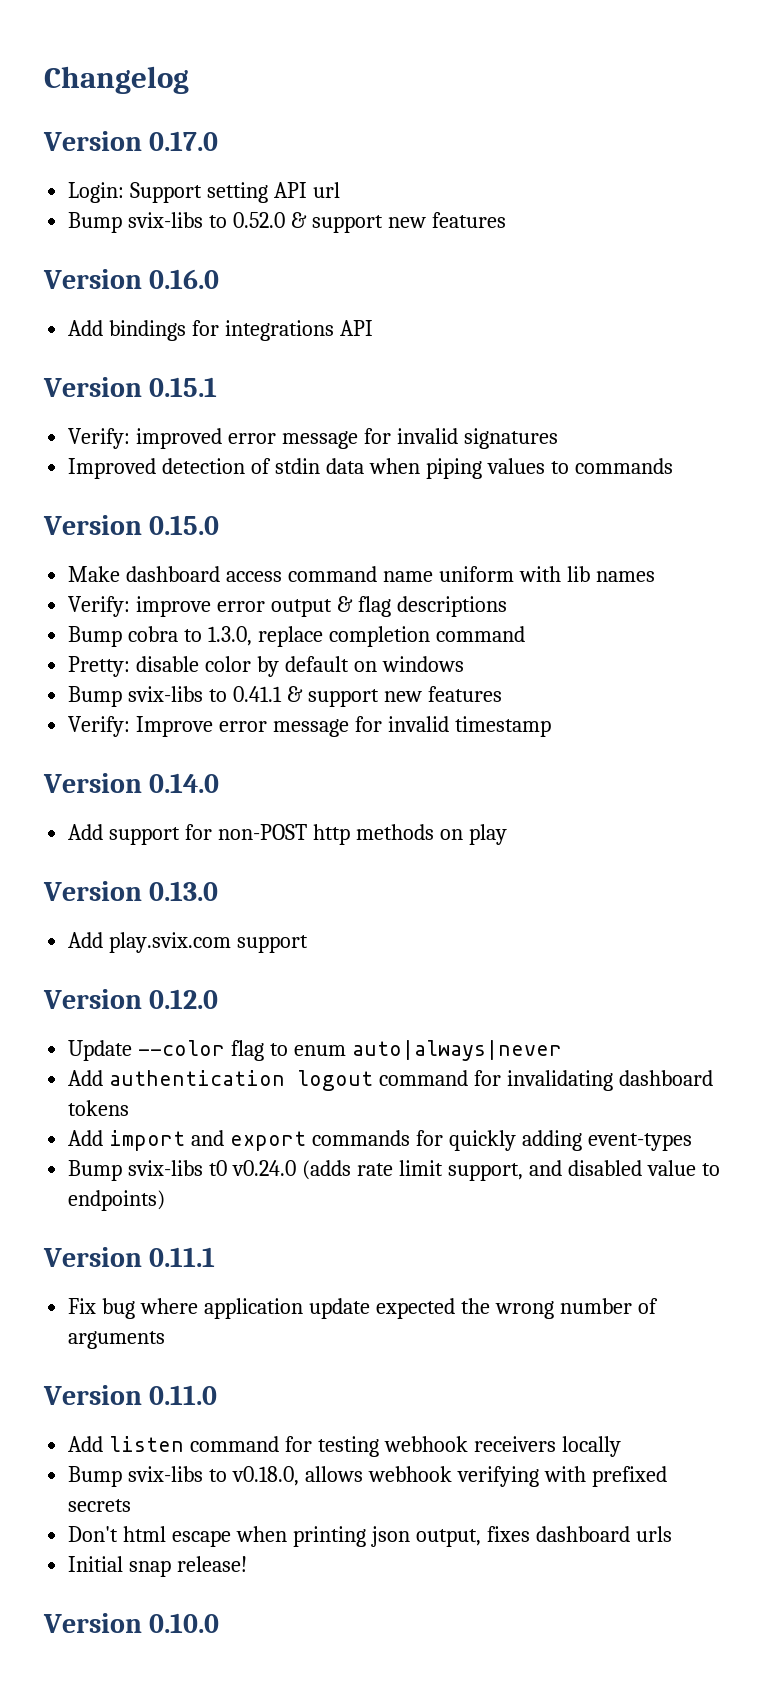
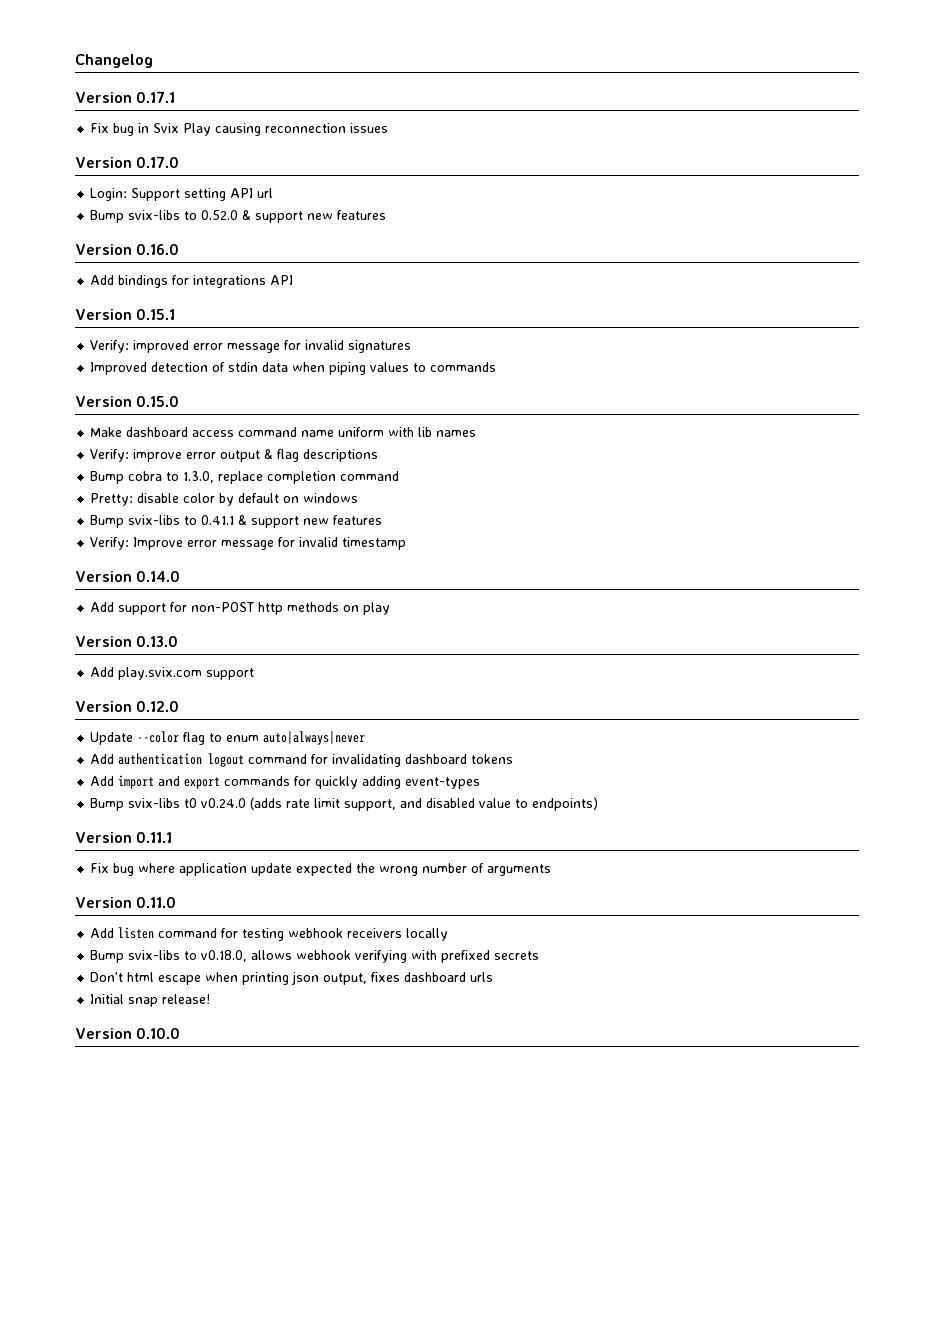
(189, 80) none -> [75,91,176,103] [90,123,389,136] // Version 0.17.1 // Fix bug in Svix Play causing reconnection issues

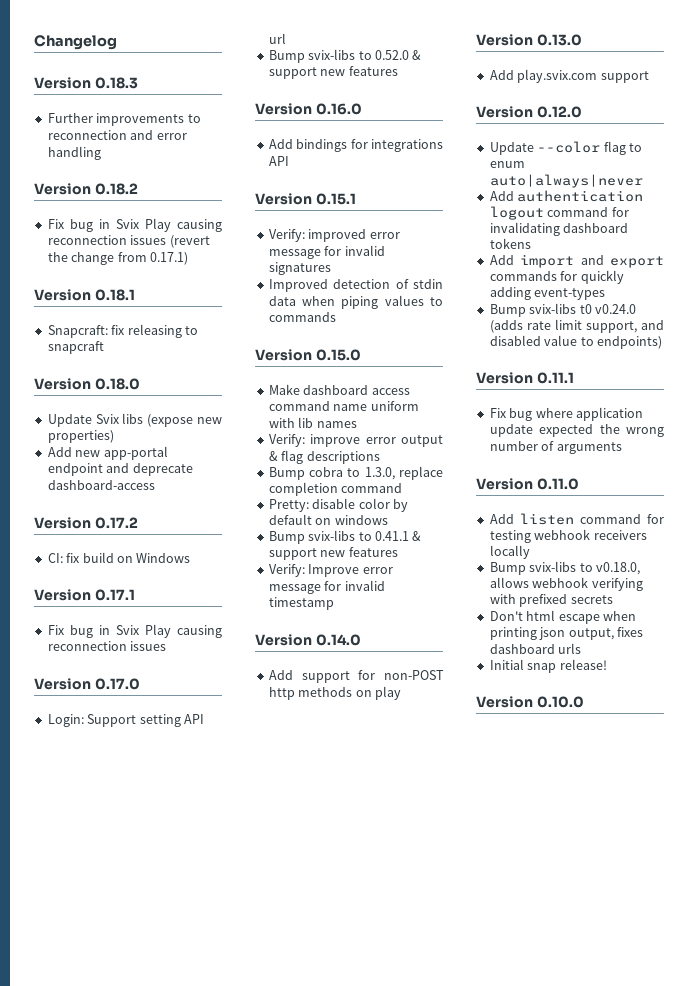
(153, 61) none -> [34,77,138,89] [47,113,201,126] [47,130,187,140] [47,146,101,160] [34,183,138,195] [47,218,222,232] [47,235,210,248] [47,252,188,265] [34,289,135,301] [47,324,198,338] [47,341,104,354] [34,378,140,390] [47,413,222,427] [47,430,114,443] [47,446,168,460] [47,463,193,476] [47,480,155,490] [34,517,138,529] [47,552,191,563] // Version 0.18.3 // Further improvements to reconnection and error handling // Version 0.18.2 // Fix bug in Svix Play causing reconnection issues (revert the change from 0.17.1) // Version 0.18.1 // Snapcraft: fix releasing to snapcraft // Version 0.18.0 // Update Svix libs (expose new properties) // Add new app-portal endpoint and deprecate dashboard-access // Version 0.17.2 // CI: fix build on Windows

